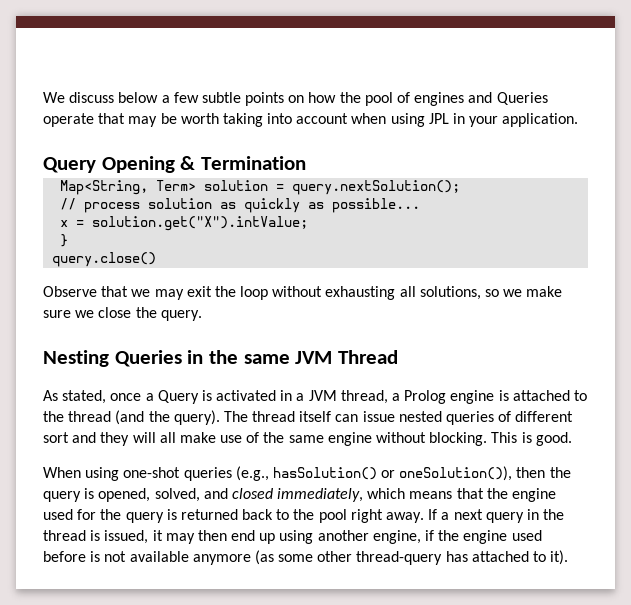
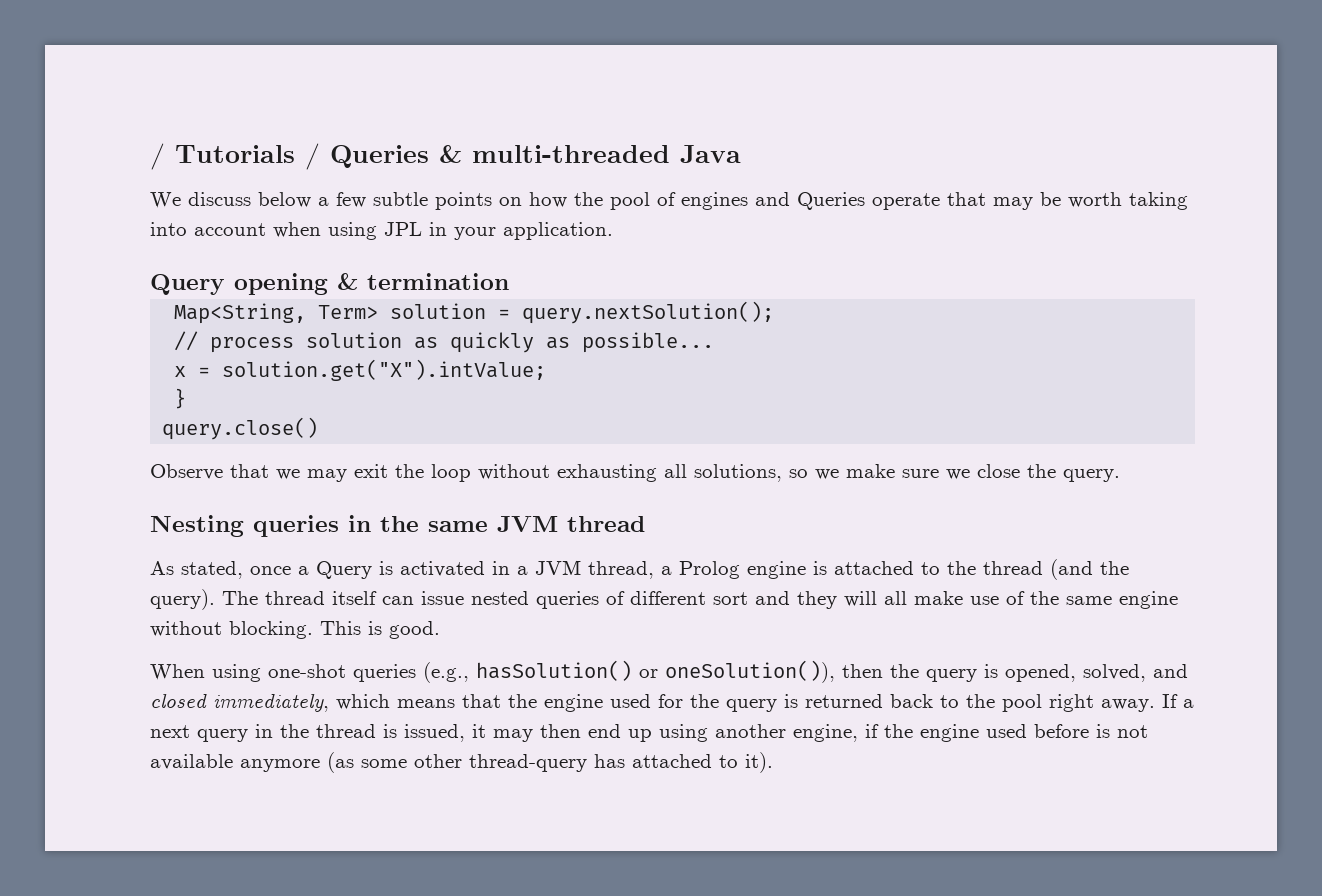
(43, 97) none -> [150,143,741,170] / Tutorials / Queries & multi-threaded Java //
[101,156,307,173] Opening & Termination -> [234,273,509,295] opening & termination
[114,350,182,367] Queries -> [253,515,339,537] queries
[338,350,399,364] Thread -> [567,516,645,532] thread

